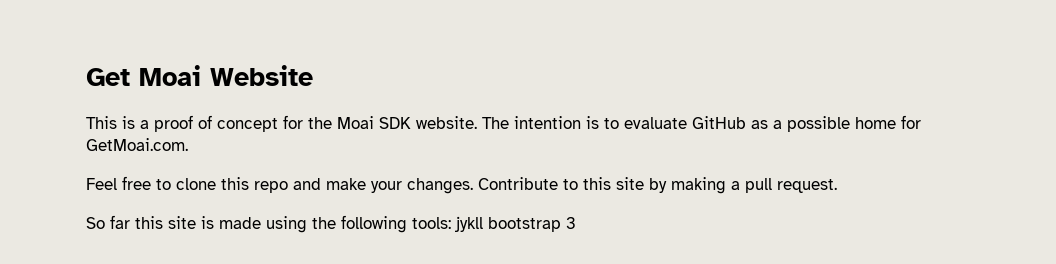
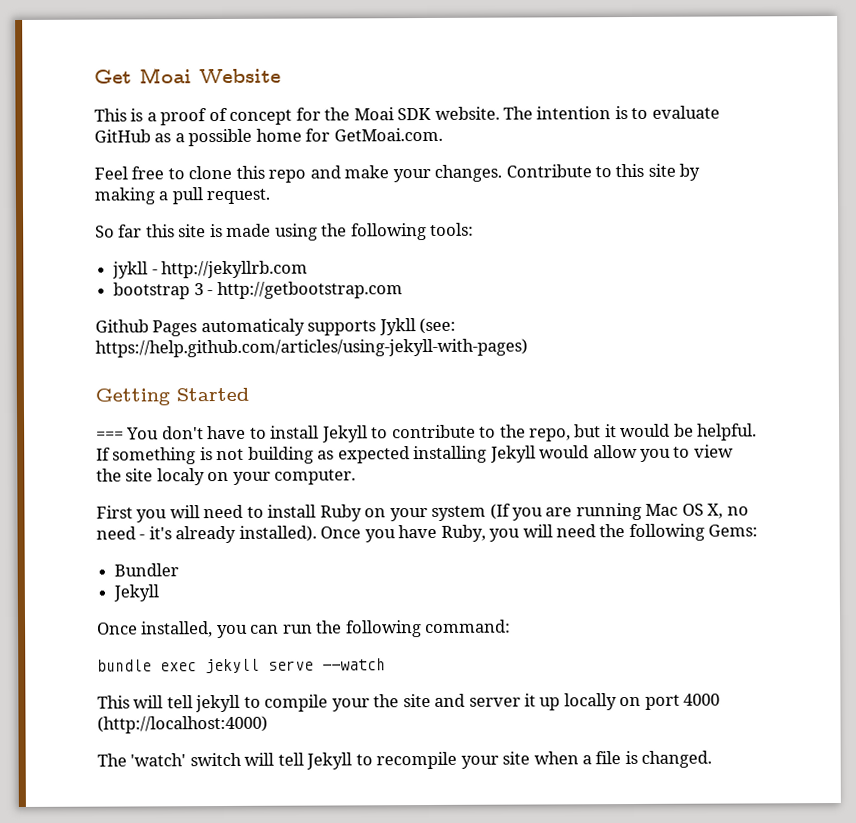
[455,216,576,232] jykll bootstrap 3 -> [112,260,309,279] [113,281,403,300] [95,317,457,337] [95,338,528,358] [95,387,249,406] [96,423,758,443] [96,444,734,465] [96,468,357,486] [96,502,749,523] [96,523,759,544] [114,563,180,577] [113,584,160,602] [97,619,512,639] [97,658,386,674] [97,693,721,713] [97,715,268,734] [97,750,713,770] // jykll - http://jekyllrb.com // bootstrap 3 - http://getbootstrap.com // Github Pages automaticaly supports Jykll (see: https://help.github.com/articles/using-jekyll-with-pages) // Getting Started // === You don't have to install Jekyll to contribute to the repo, but it would be helpful. If something is not building as expected installing Jekyll would allow you to view the site localy on your computer. // First you will need to install Ruby on your system (If you are running Mac OS X, no need - it's already installed). Once you have Ruby, you will need the following Gems: // Bundler // Jekyll // Once installed, you can run the following command: // bundle exec jekyll serve --watch // This will tell jekyll to compile your the site and server it up locally on port 4000 (http://localhost:4000) // The 'watch' switch will tell Jekyll to recompile your site when a file is changed.

